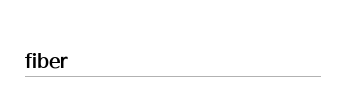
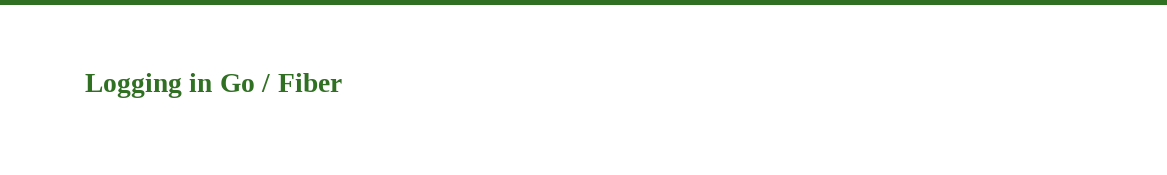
[25,53,68,69] fiber -> [85,73,342,98] Logging in Go / Fiber

